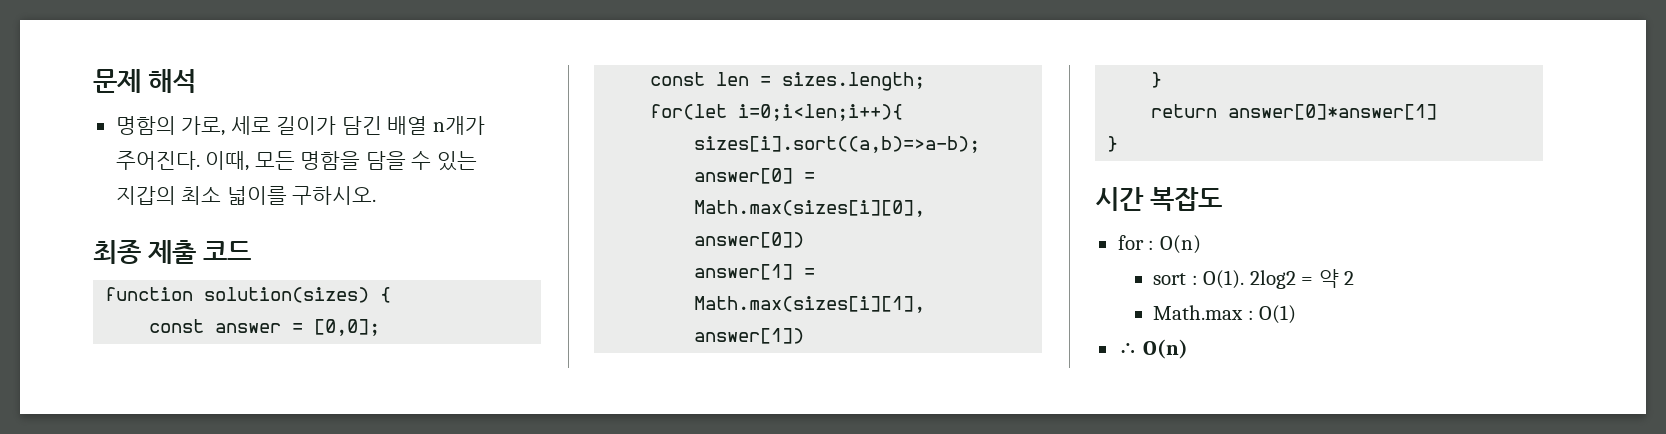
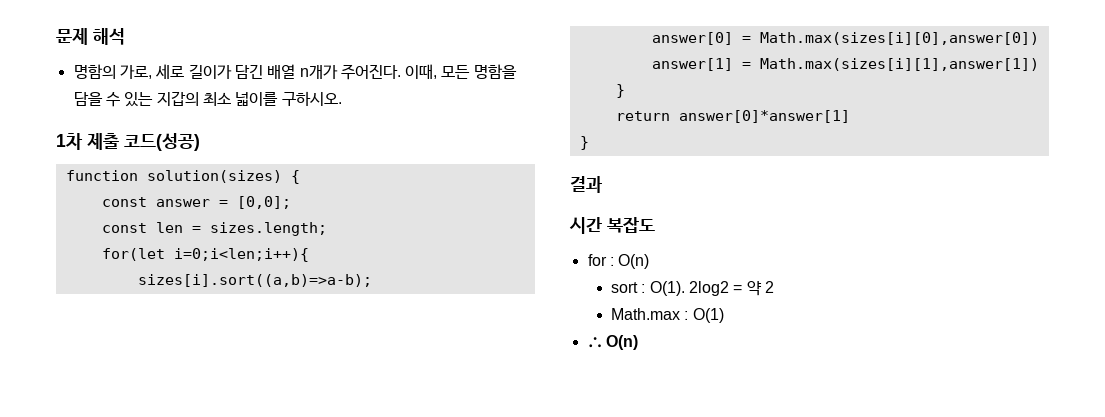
[93,240,251,264] 최종 제출 코드 -> [56,133,200,151] 1차 제출 코드(성공)
(1119, 144) none -> [570,176,602,193] // 결과

